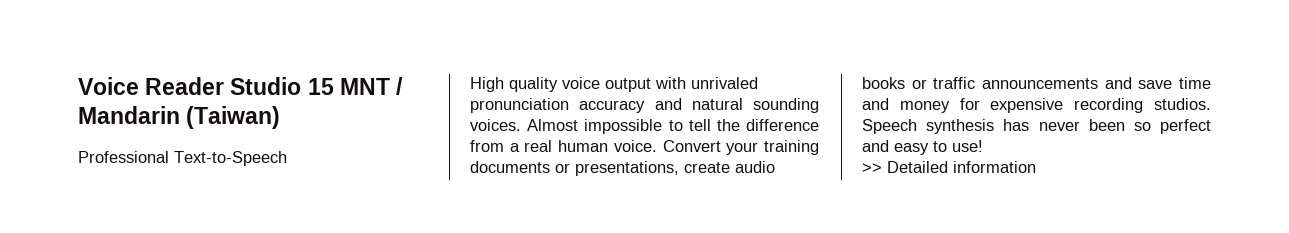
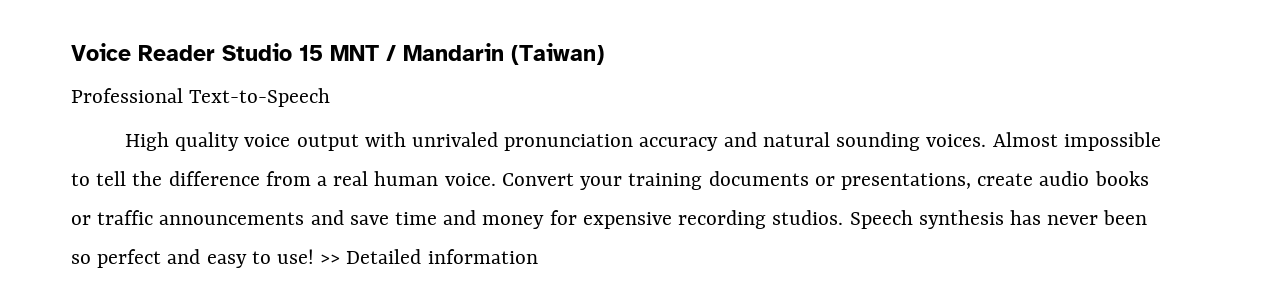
(983, 146) // -> (315, 256) none

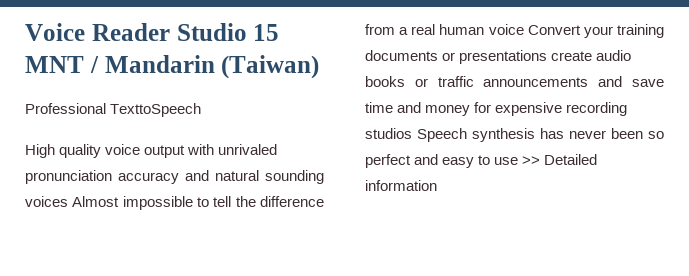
[189,88,331,107] Text-to-Speech -> [110,103,202,117] TexttoSpeech
[926,134,987,147] voices. -> [25,196,68,207] voices
[444,173,496,186] voice. -> [488,24,524,35] voice
[840,173,971,190] presentations, -> [459,50,548,64] presentations
[772,210,844,225] studios. -> [365,128,412,139] studios
[277,249,315,264] use! -> [494,157,519,165] use

